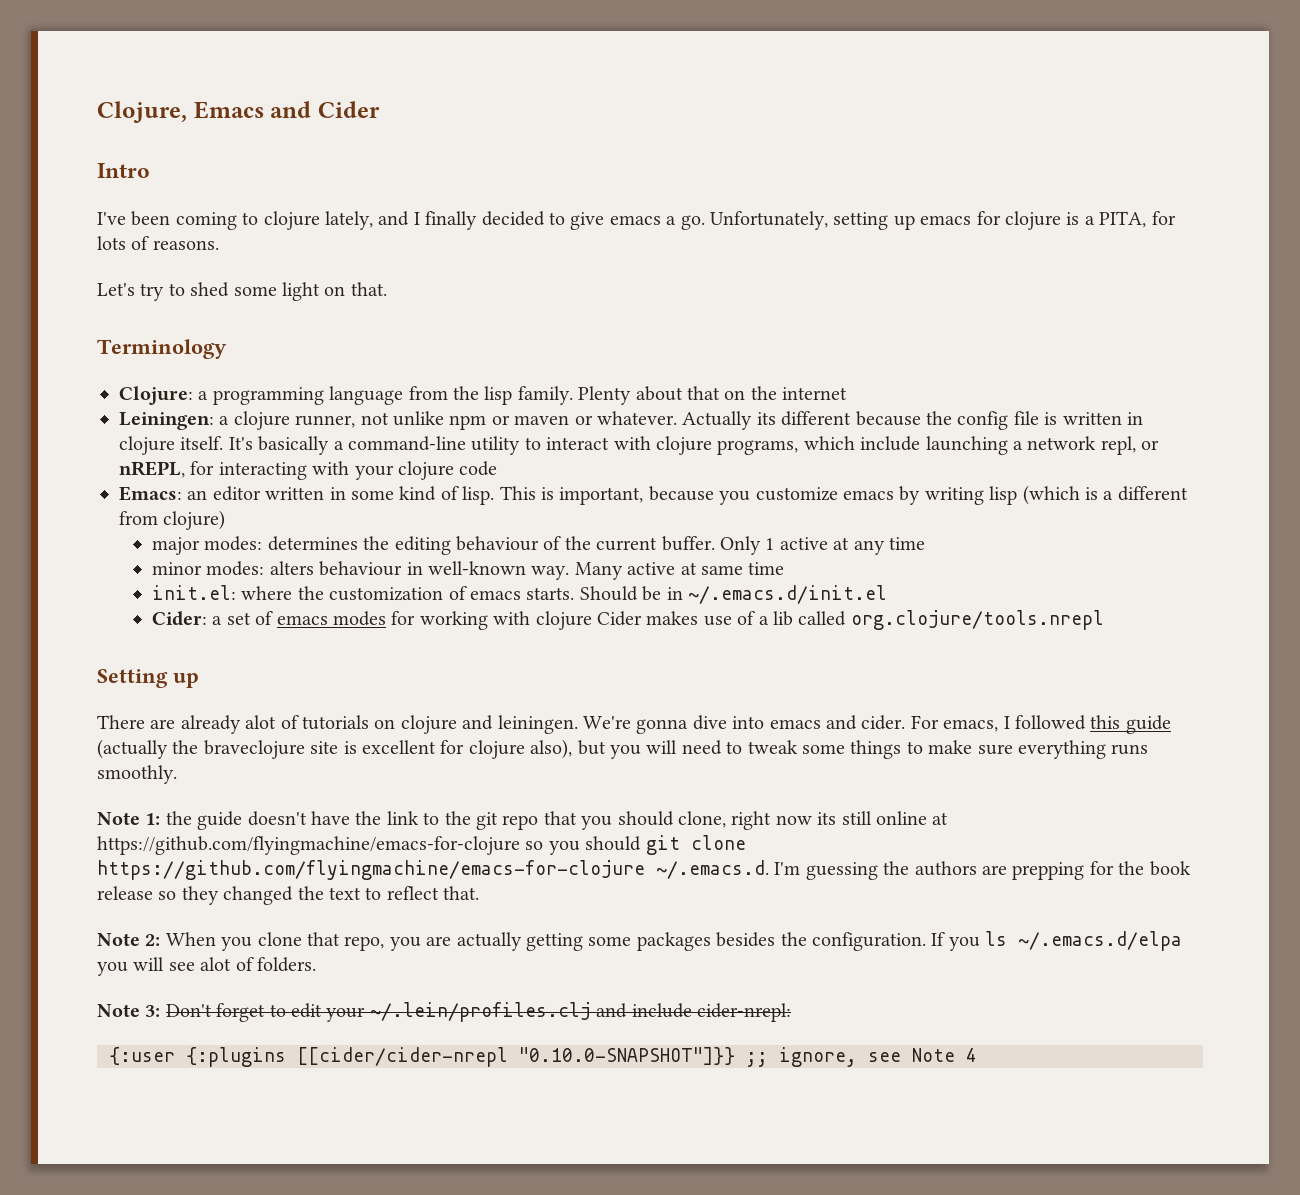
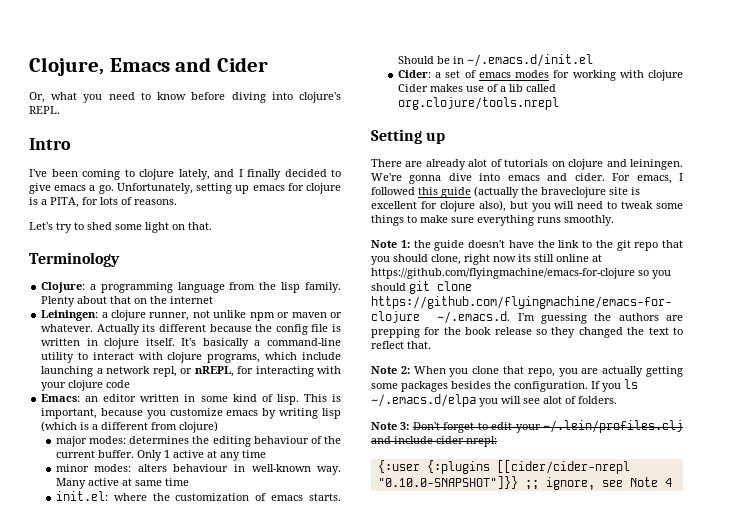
(380, 109) none -> [29,92,342,103] [29,106,60,114] // Or, what you need to know before diving into clojure's REPL.

